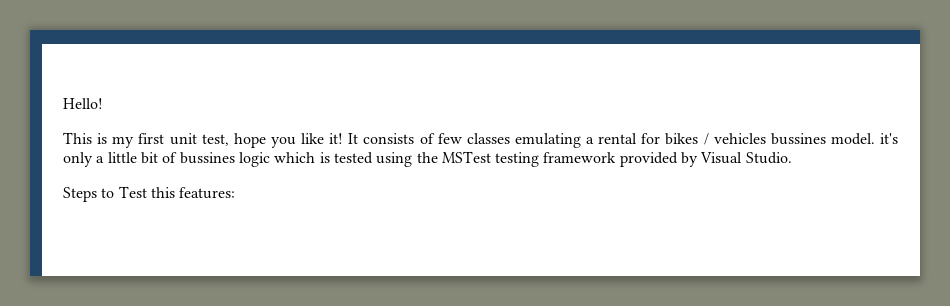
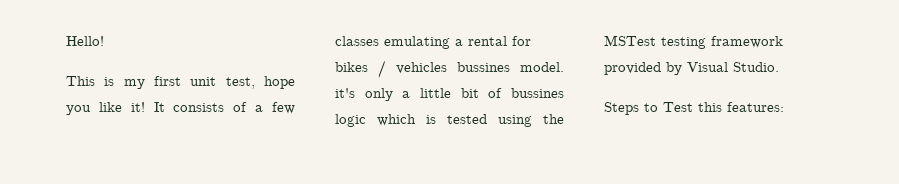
(435, 138) none -> [255,105,264,112] a

